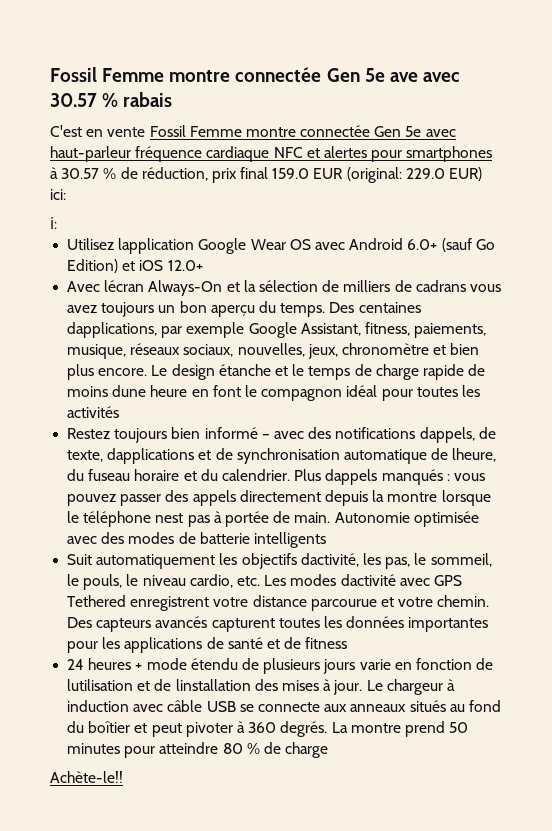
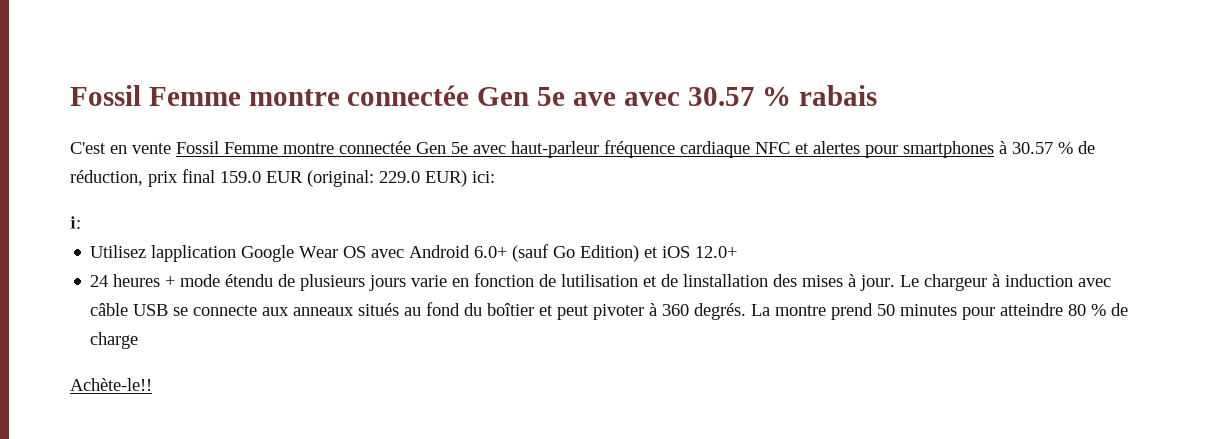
[67,280,501,296] [67,301,421,317] [67,322,487,338] [67,343,480,359] [67,364,486,380] [67,385,480,401] [67,406,120,418] [67,427,496,443] [67,448,497,464] [67,469,485,485] [67,490,491,506] [67,511,479,527] [67,532,326,548] [67,553,492,569] [67,574,462,590] [67,595,490,611] [67,616,489,632] [67,637,348,653] // Avec lécran Always-On et la sélection de milliers de cadrans vous avez toujours un bon aperçu du temps. Des centaines dapplications, par exemple Google Assistant, fitness, paiements, musique, réseaux sociaux, nouvelles, jeux, chronomètre et bien plus encore. Le design étanche et le temps de charge rapide de moins dune heure en font le compagnon idéal pour toutes les activités // Restez toujours bien informé – avec des notifications dappels, de texte, dapplications et de synchronisation automatique de lheure, du fuseau horaire et du calendrier. Plus dappels manqués : vous pouvez passer des appels directement depuis la montre lorsque le téléphone nest pas à portée de main. Autonomie optimisée avec des modes de batterie intelligents // Suit automatiquement les objectifs dactivité, les pas, le sommeil, le pouls, le niveau cardio, etc. Les modes dactivité avec GPS Tethered enregistrent votre distance parcourue et votre chemin. Des capteurs avancés capturent toutes les données importantes pour les applications de santé et de fitness -> (738, 252) none

